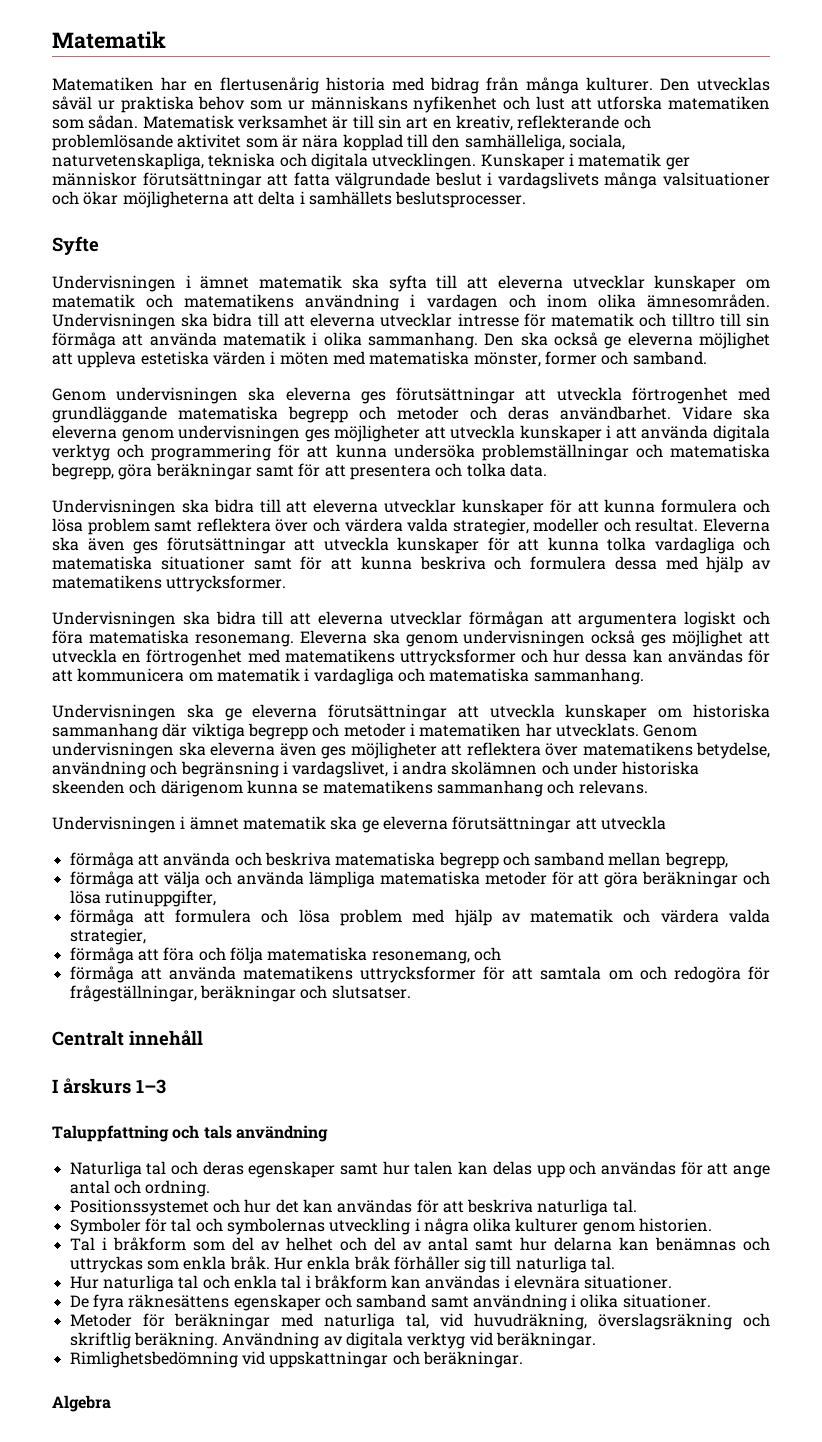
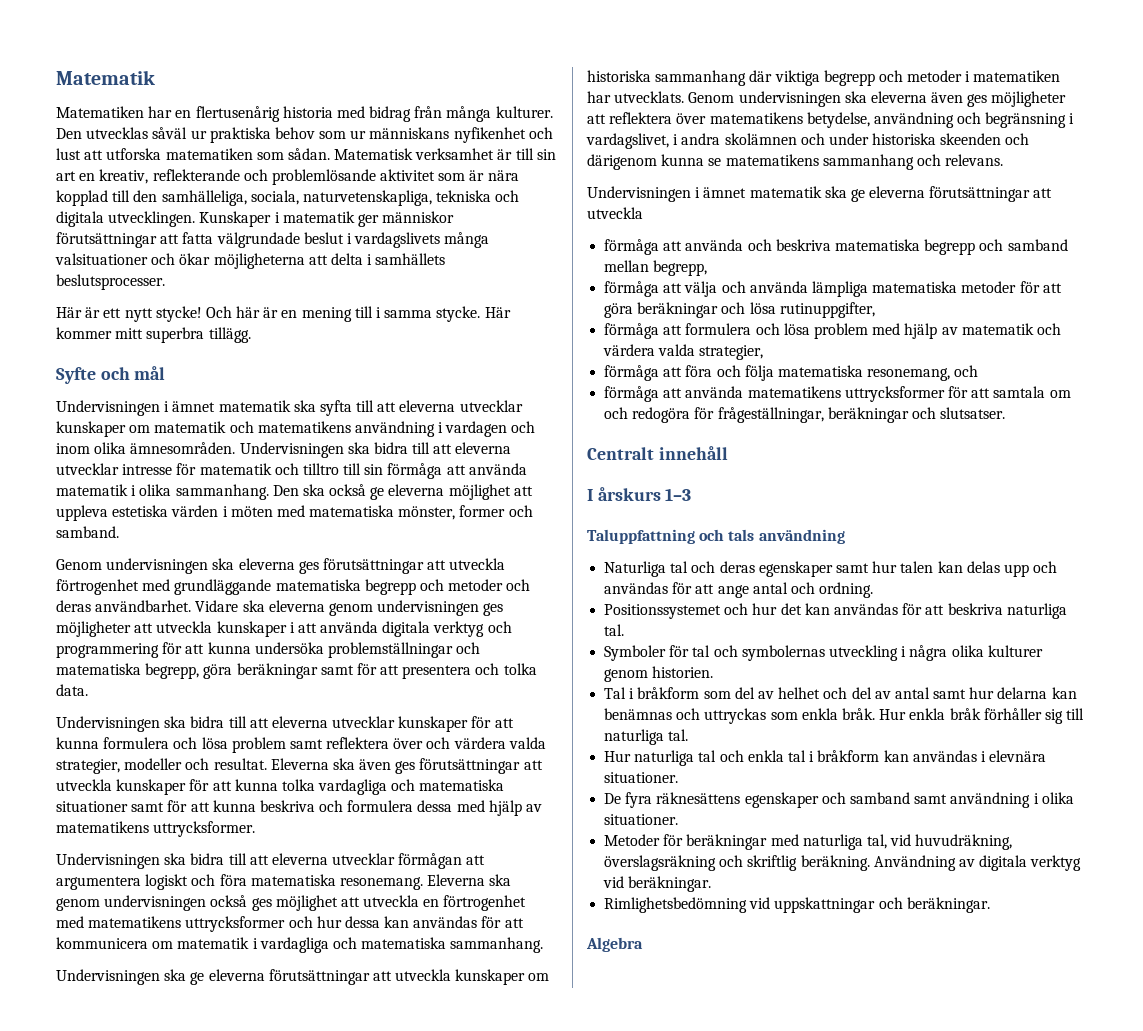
(527, 199) none -> [56,306,511,322] [56,327,251,343] // Här är ett nytt stycke! Och här är en mening till i samma stycke. Här kommer mitt superbra tillägg.
(99, 245) none -> [100,366,166,380] och mål

